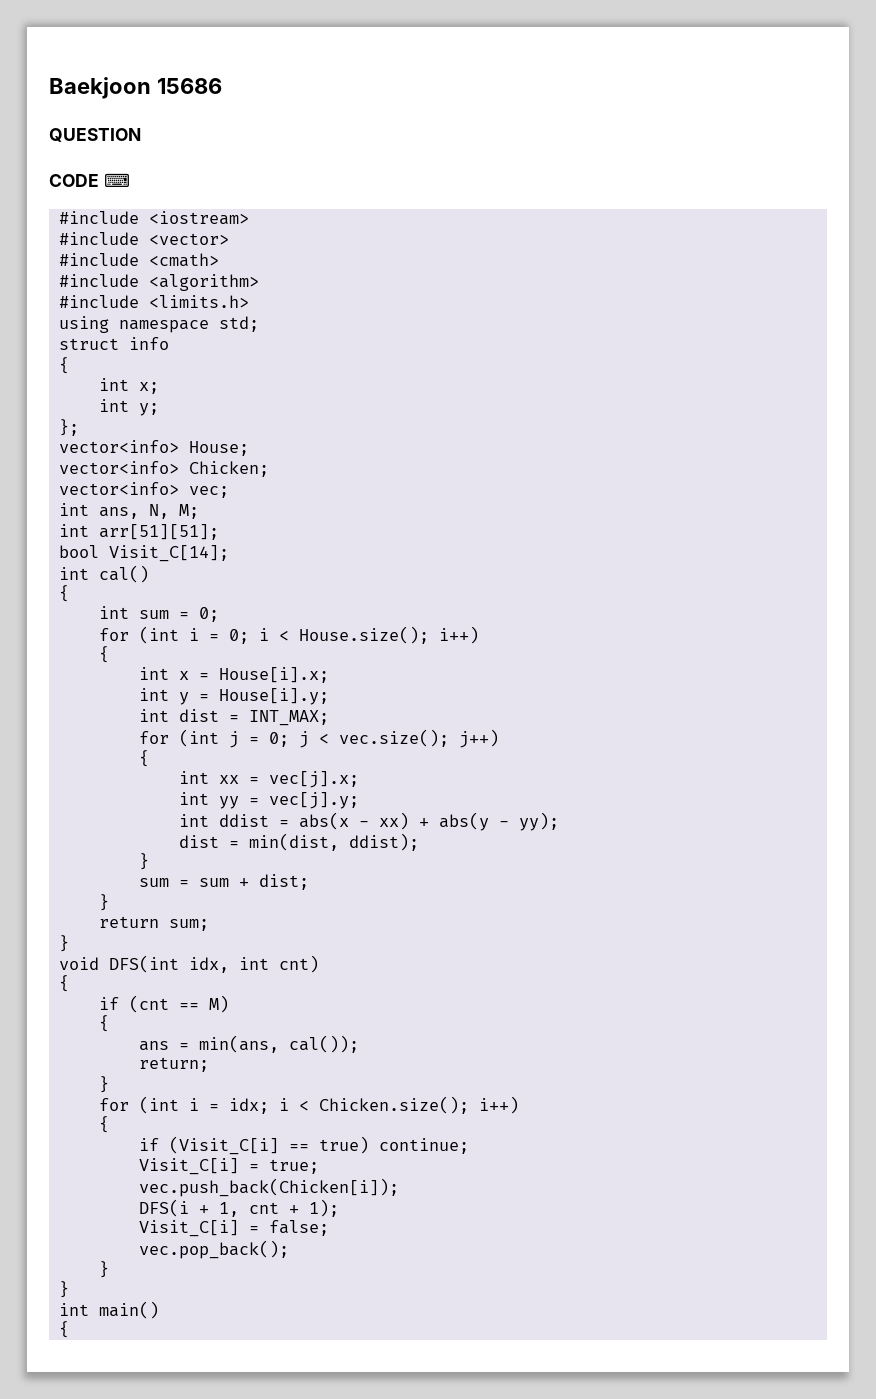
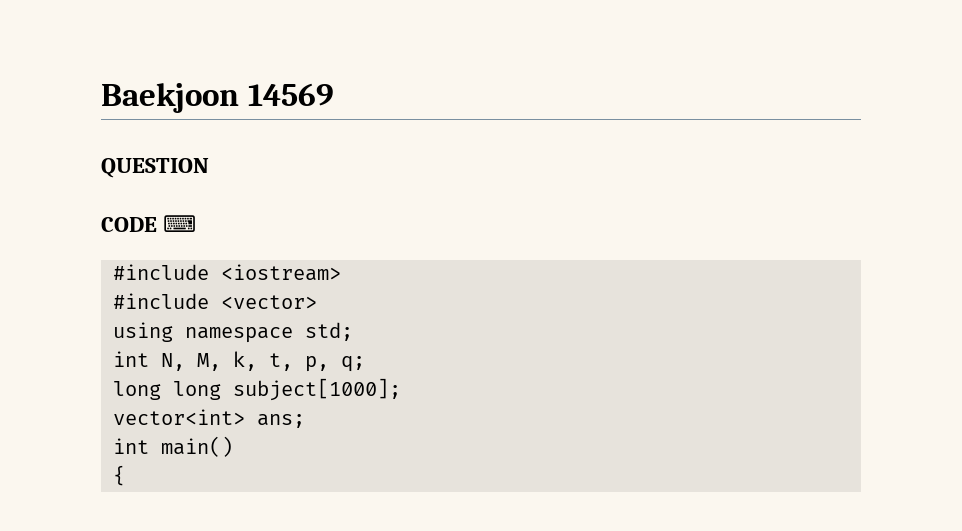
[156,78,222,94] 15686 -> [247,83,334,106] 14569
[58,253,219,267] [58,274,259,291] [58,295,249,308] [58,316,259,333] [58,337,169,350] [58,357,69,374] [98,378,159,394] [98,399,159,416] [58,419,79,436] [58,440,249,456] [58,461,269,477] [58,482,229,498] [58,503,199,519] [58,524,219,540] [58,545,229,562] [58,565,149,583] [58,585,69,602] [98,606,219,622] [98,626,479,644] [98,646,109,663] [138,667,329,683] [138,688,329,705] [138,709,329,726] [138,729,499,748] [138,750,149,767] [178,771,359,788] [178,792,359,809] [178,812,559,831] [178,833,419,851] [138,853,149,870] [138,874,309,890] [98,894,109,911] [98,916,209,931] [58,935,69,952] [58,955,319,973] [58,975,69,992] [98,995,229,1013] [98,1015,109,1032] [138,1035,359,1053] [138,1057,209,1072] [98,1076,109,1093] [98,1096,519,1114] [98,1116,109,1133] [138,1136,469,1155] [138,1158,319,1175] [138,1178,399,1197] [138,1199,339,1217] [138,1220,329,1237] [138,1240,289,1259] [98,1261,109,1278] [58,1281,69,1298] #include <cmath> // #include <algorithm> // #include <limits.h> // using namespace std; // struct info // { // int x; // int y; // }; // vector<info> House; // vector<info> Chicken; // vector<info> vec; // int ans, N, M; // int arr[51][51]; // bool Visit_C[14]; // int cal() // { // int sum = 0; // for (int i = 0; i < House.size(); i++) // { // int x = House[i].x; // int y = House[i].y; // int dist = INT_MAX; // for (int j = 0; j < vec.size(); j++) // { // int xx = vec[j].x; // int yy = vec[j].y; // int ddist = abs(x - xx) + abs(y - yy); // dist = min(dist, ddist); // } // sum = sum + dist; // } // return sum; // } // void DFS(int idx, int cnt) // { // if (cnt == M) // { // ans = min(ans, cal()); // return; // } // for (int i = idx; i < Chicken.size(); i++) // { // if (Visit_C[i] == true) continue; // Visit_C[i] = true; // vec.push_back(Chicken[i]); // DFS(i + 1, cnt + 1); // Visit_C[i] = false; // vec.pop_back(); // } // } -> [113,322,354,343] [113,351,366,372] [113,378,402,401] [113,409,306,428] using namespace std; // int N, M, k, t, p, q; // long long subject[1000]; // vector<int> ans;

